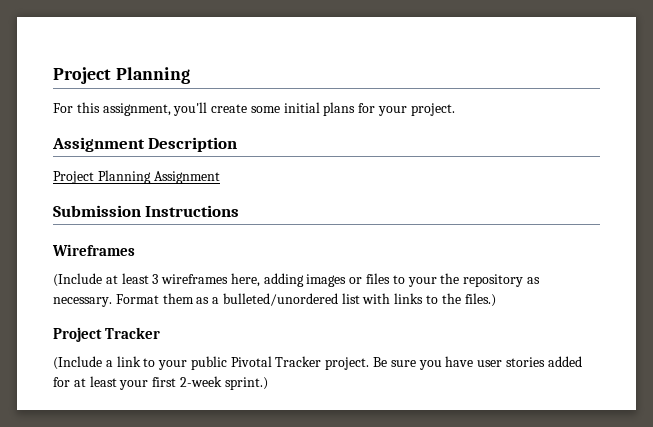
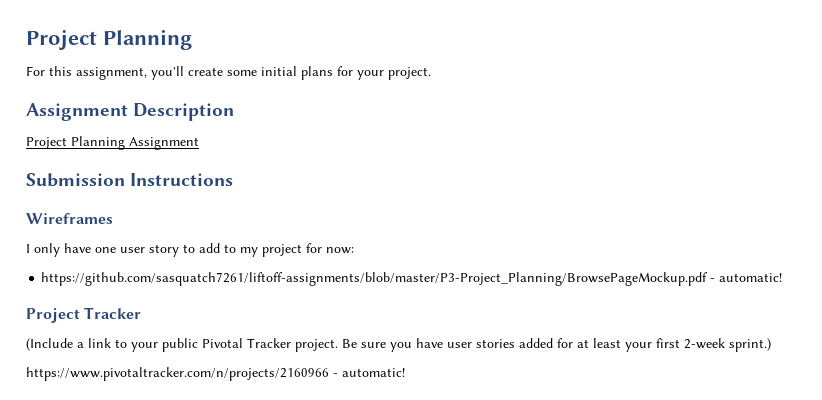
[53,273,540,287] [53,293,496,307] (Include at least 3 wireframes here, adding images or files to your the repository as necessary. Format them as a bulleted/unordered list with links to the files.) -> [26,243,354,257] [41,272,783,286] I only have one user story to add to my project for now: // https://github.com/sasquatch7261/liftoff-assignments/blob/master/P3-Project_Planning/BrowsePageMockup.pdf - automatic!
(268, 383) none -> [26,367,405,381] // https://www.pivotaltracker.com/n/projects/2160966 - automatic!

